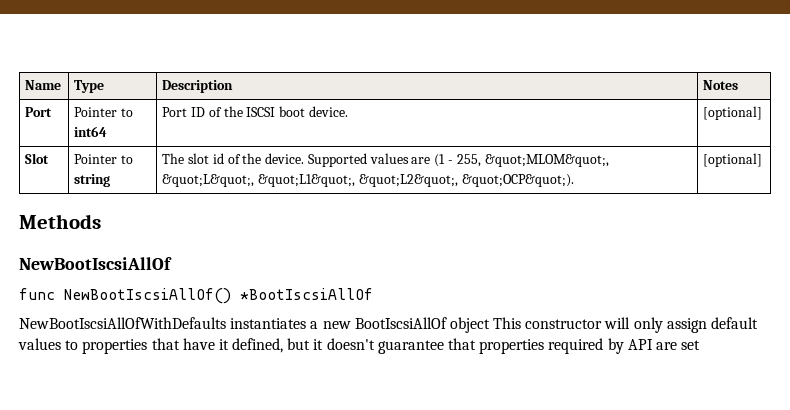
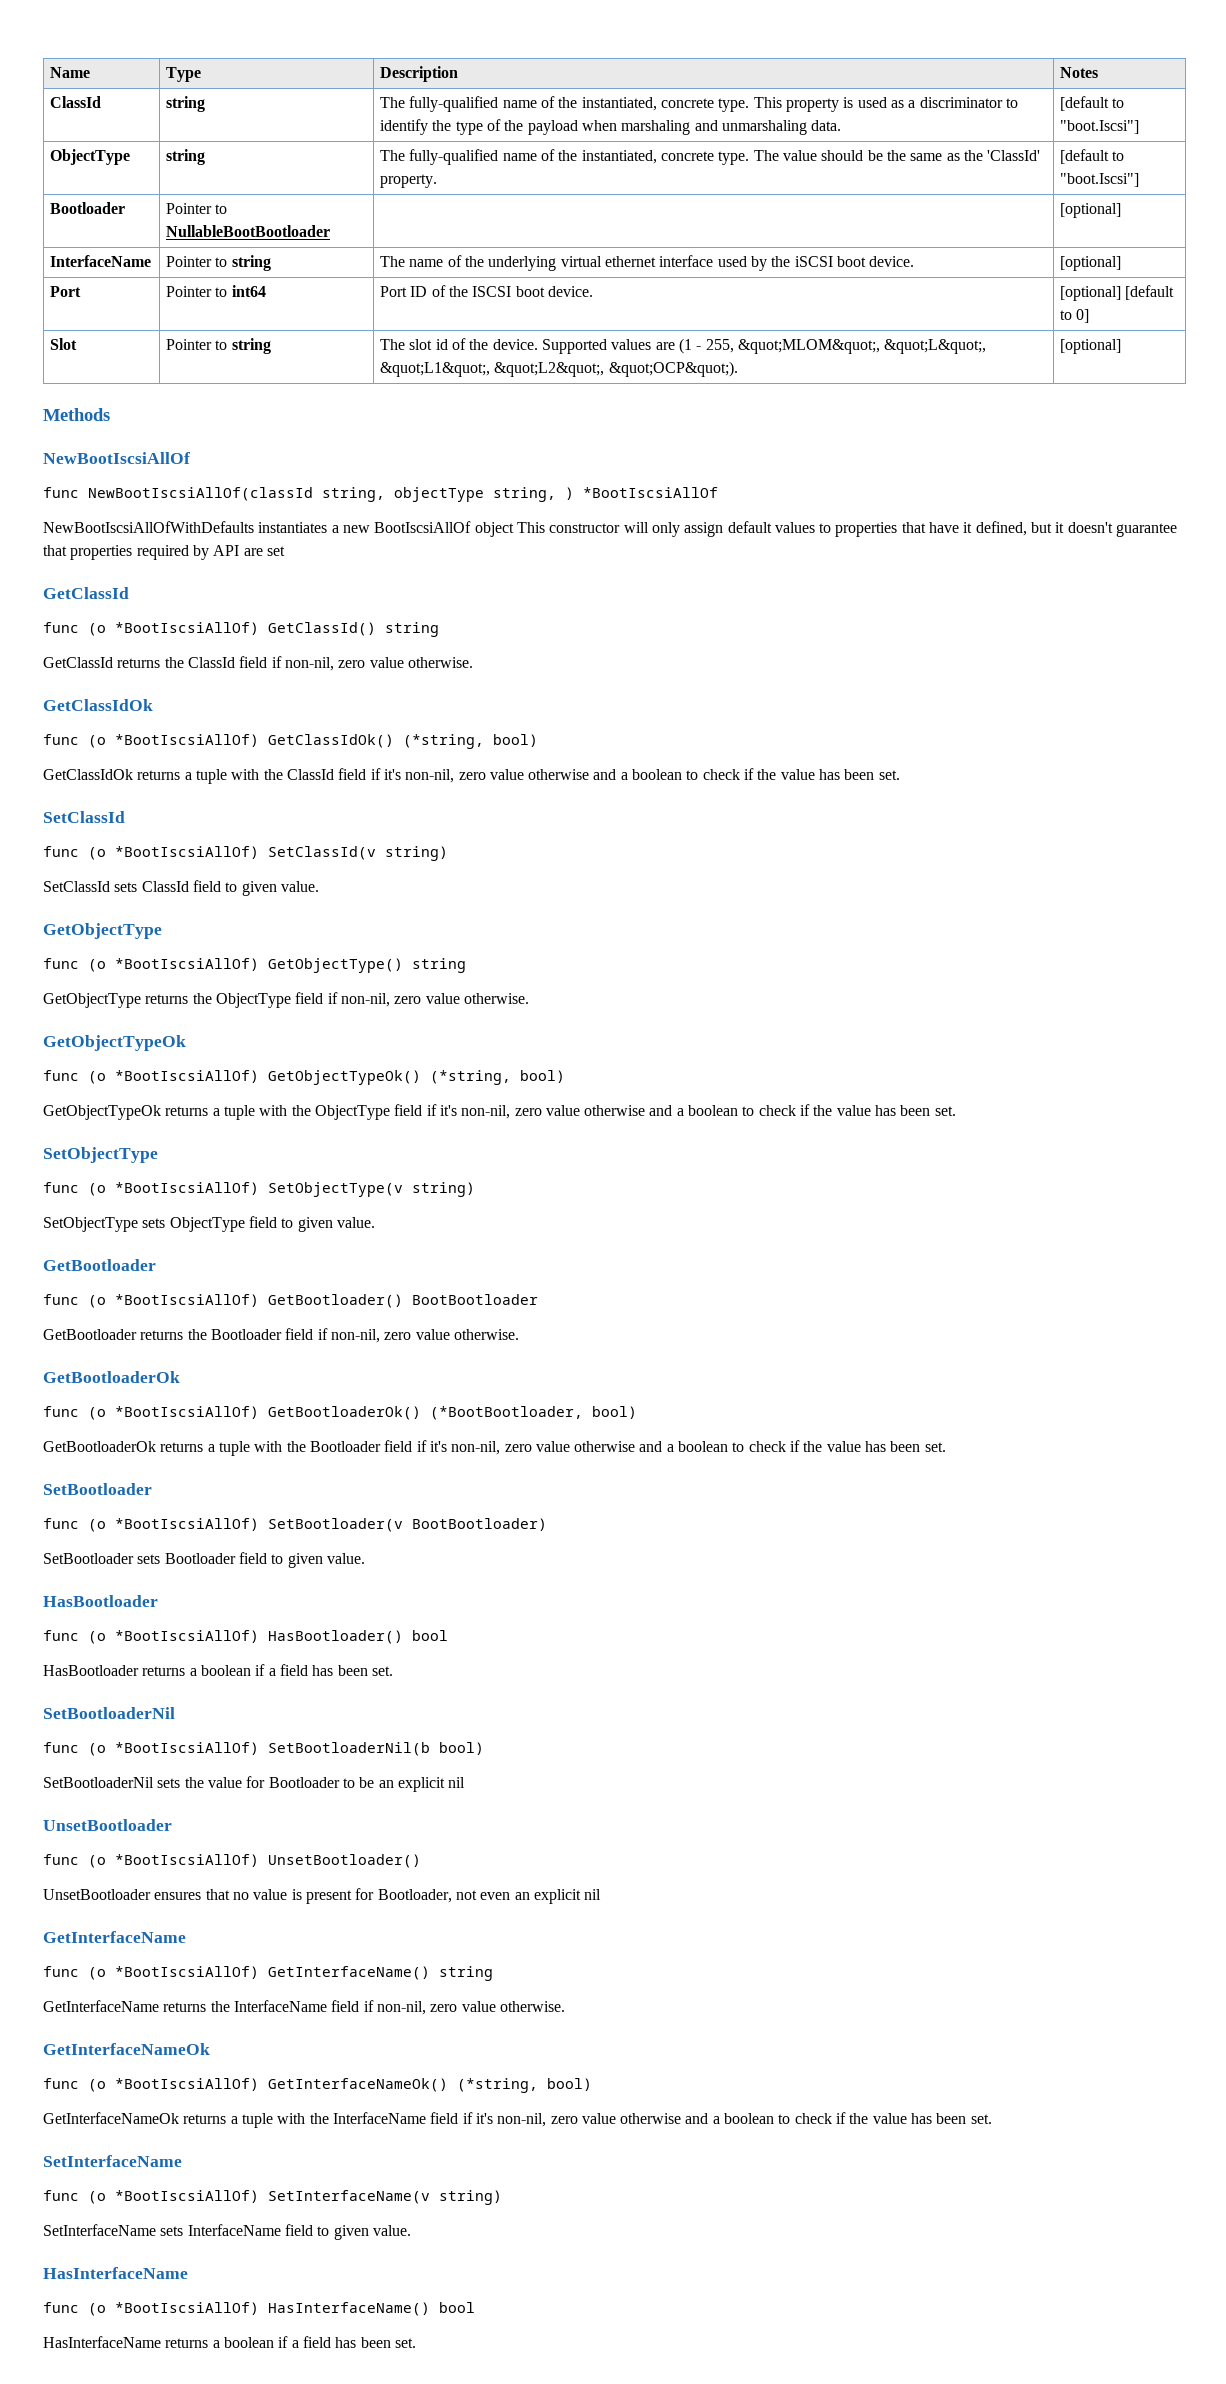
(739, 85) none -> [50,96,102,108] [166,96,206,112] [380,96,1018,112] [380,119,842,135] [1060,96,1125,111] [1060,120,1140,134] [50,149,131,165] [166,149,206,165] [380,149,1041,165] [380,174,438,188] [1060,149,1125,164] [1060,173,1140,187] [50,202,126,214] [166,203,228,214] [166,225,331,237] [1060,203,1122,218] [50,255,152,267] [166,255,271,271] [380,255,915,271] [1060,256,1122,271] // ClassId | string | The fully-qualified name of the instantiated, concrete type. This property is used as a discriminator to identify the type of the payload when marshaling and unmarshaling data. | [default to "boot.Iscsi"] // ObjectType | string | The fully-qualified name of the instantiated, concrete type. The value should be the same as the 'ClassId' property. | [default to "boot.Iscsi"] // Bootloader | Pointer to NullableBootBootloader | | [optional] // InterfaceName | Pointer to string | The name of the underlying virtual ethernet interface used by the iSCSI boot device. | [optional]
(763, 113) none -> [1125,285,1175,300] [1060,309,1090,323] [default to 0]
[64,288,231,304] NewBootIscsiAllOf() -> [88,487,574,502] NewBootIscsiAllOf(classId string, objectType string, )
(701, 345) none -> [43,587,129,599] [43,622,439,637] [43,656,473,671] [43,699,153,711] [43,734,538,749] [43,768,900,784] [43,811,125,823] [43,846,448,861] [43,880,319,896] [43,923,162,939] [43,958,466,973] [43,992,529,1008] [43,1035,186,1051] [43,1070,565,1085] [43,1104,956,1120] [43,1147,158,1163] [43,1182,475,1197] [43,1216,375,1232] [43,1259,156,1271] [43,1294,538,1308] [43,1328,519,1343] [43,1371,180,1383] [43,1406,637,1420] [43,1440,946,1456] [43,1483,152,1495] [43,1518,547,1532] [43,1552,365,1568] [43,1595,158,1607] [43,1630,448,1644] [43,1664,393,1676] [43,1707,175,1719] [43,1742,484,1756] [43,1776,466,1792] [43,1819,172,1831] [43,1854,421,1868] [43,1888,602,1904] [43,1931,186,1943] [43,1966,493,1981] [43,2000,565,2015] [43,2043,210,2055] [43,2078,592,2093] [43,2112,992,2128] [43,2155,182,2167] [43,2190,502,2205] [43,2224,411,2240] [43,2267,188,2279] [43,2302,475,2316] [43,2336,416,2348] // GetClassId // func (o *BootIscsiAllOf) GetClassId() string // GetClassId returns the ClassId field if non-nil, zero value otherwise. // GetClassIdOk // func (o *BootIscsiAllOf) GetClassIdOk() (*string, bool) // GetClassIdOk returns a tuple with the ClassId field if it's non-nil, zero value otherwise and a boolean to check if the value has been set. // SetClassId // func (o *BootIscsiAllOf) SetClassId(v string) // SetClassId sets ClassId field to given value. // GetObjectType // func (o *BootIscsiAllOf) GetObjectType() string // GetObjectType returns the ObjectType field if non-nil, zero value otherwise. // GetObjectTypeOk // func (o *BootIscsiAllOf) GetObjectTypeOk() (*string, bool) // GetObjectTypeOk returns a tuple with the ObjectType field if it's non-nil, zero value otherwise and a boolean to check if the value has been set. // SetObjectType // func (o *BootIscsiAllOf) SetObjectType(v string) // SetObjectType sets ObjectType field to given value. // GetBootloader // func (o *BootIscsiAllOf) GetBootloader() BootBootloader // GetBootloader returns the Bootloader field if non-nil, zero value otherwise. // GetBootloaderOk // func (o *BootIscsiAllOf) GetBootloaderOk() (*BootBootloader, bool) // GetBootloaderOk returns a tuple with the Bootloader field if it's non-nil, zero value otherwise and a boolean to check if the value has been set. // SetBootloader // func (o *BootIscsiAllOf) SetBootloader(v BootBootloader) // SetBootloader sets Bootloader field to given value. // HasBootloader // func (o *BootIscsiAllOf) HasBootloader() bool // HasBootloader returns a boolean if a field has been set. // SetBootloaderNil // func (o *BootIscsiAllOf) SetBootloaderNil(b bool) // SetBootloaderNil sets the value for Bootloader to be an explicit nil // UnsetBootloader // func (o *BootIscsiAllOf) UnsetBootloader() // UnsetBootloader ensures that no value is present for Bootloader, not even an explicit nil // GetInterfaceName // func (o *BootIscsiAllOf) GetInterfaceName() string // GetInterfaceName returns the InterfaceName field if non-nil, zero value otherwise. // GetInterfaceNameOk // func (o *BootIscsiAllOf) GetInterfaceNameOk() (*string, bool) // GetInterfaceNameOk returns a tuple with the InterfaceName field if it's non-nil, zero value otherwise and a boolean to check if the value has been set. // SetInterfaceName // func (o *BootIscsiAllOf) SetInterfaceName(v string) // SetInterfaceName sets InterfaceName field to given value. // HasInterfaceName // func (o *BootIscsiAllOf) HasInterfaceName() bool // HasInterfaceName returns a boolean if a field has been set.

